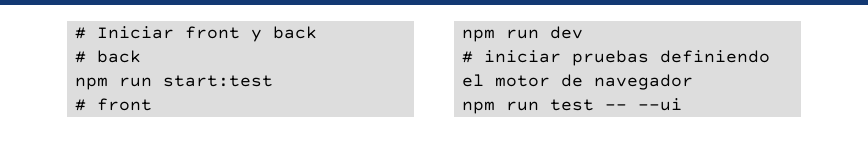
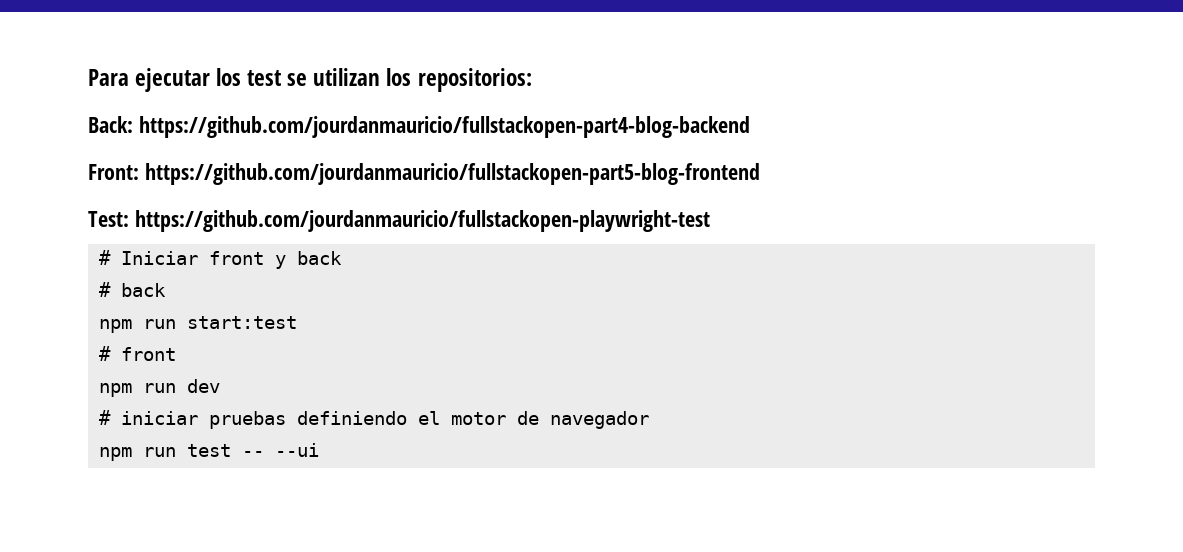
(75, 33) none -> [88,68,532,92] [88,116,750,138] [88,163,760,185] [88,210,710,232] Para ejecutar los test se utilizan los repositorios: // Back: https://github.com/jourdanmauricio/fullstackopen-part4-blog-backend // Front: https://github.com/jourdanmauricio/fullstackopen-part5-blog-frontend // Test: https://github.com/jourdanmauricio/fullstackopen-playwright-test //

